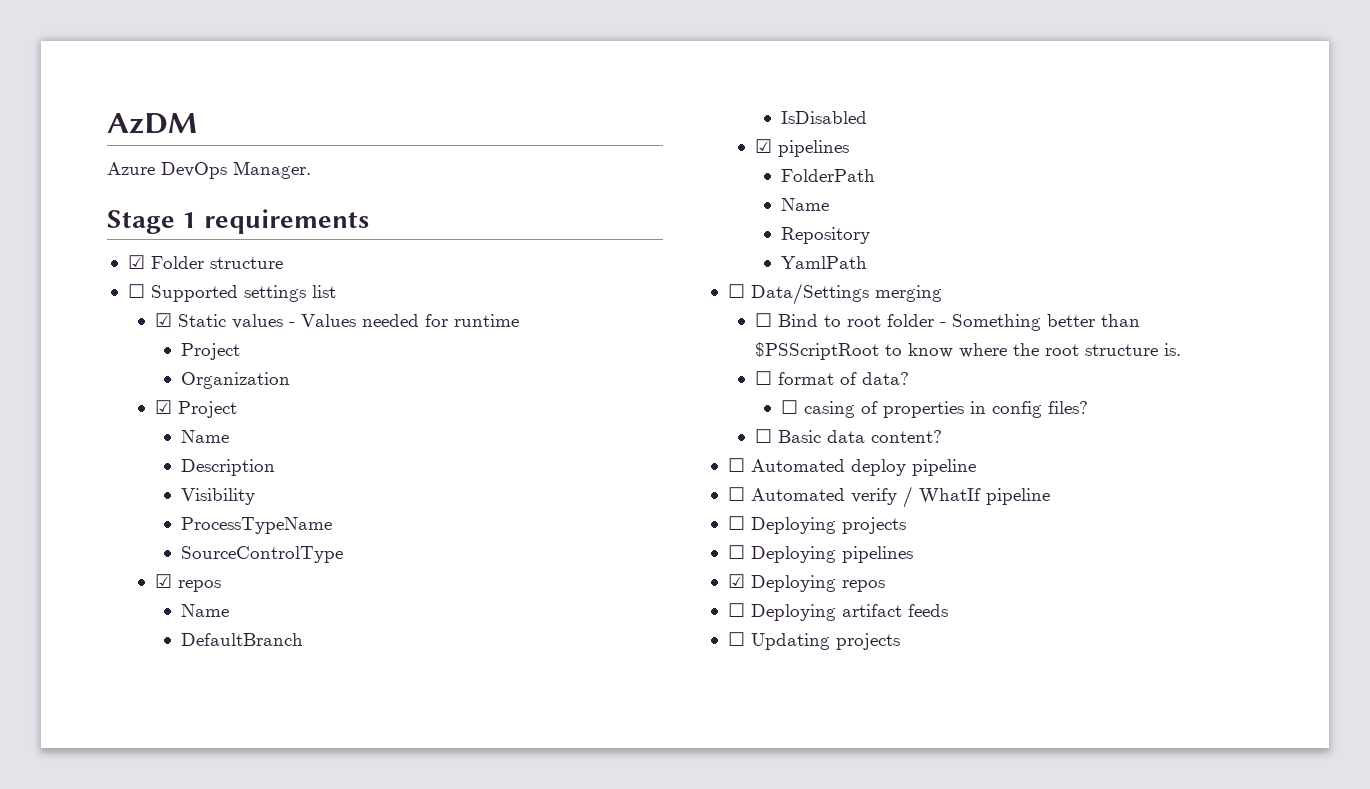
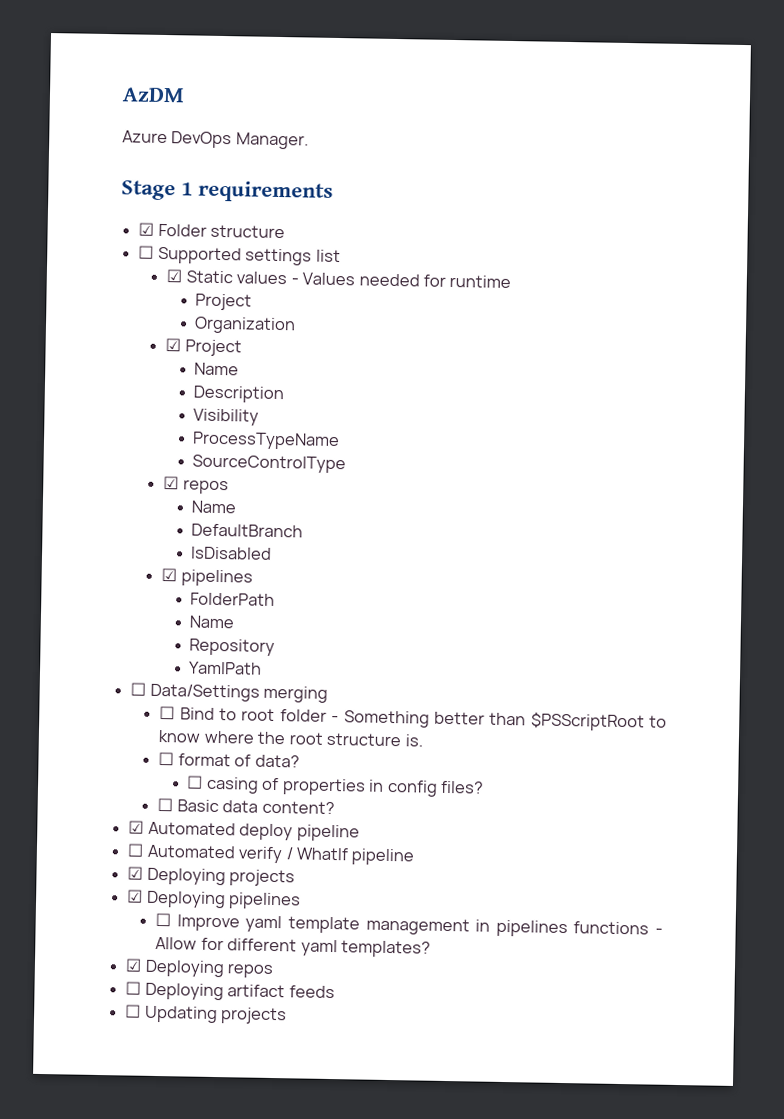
[727,458,745,472] ☐ -> [128,820,145,834] ☑
[727,516,745,530] ☐ -> [127,866,144,880] ☑
[727,545,745,559] ☐ -> [127,889,144,903] ☑
(913, 554) none -> [155,912,664,938] [155,936,432,958] // ☐ Improve yaml template management in pipelines functions - Allow for different yaml templates?

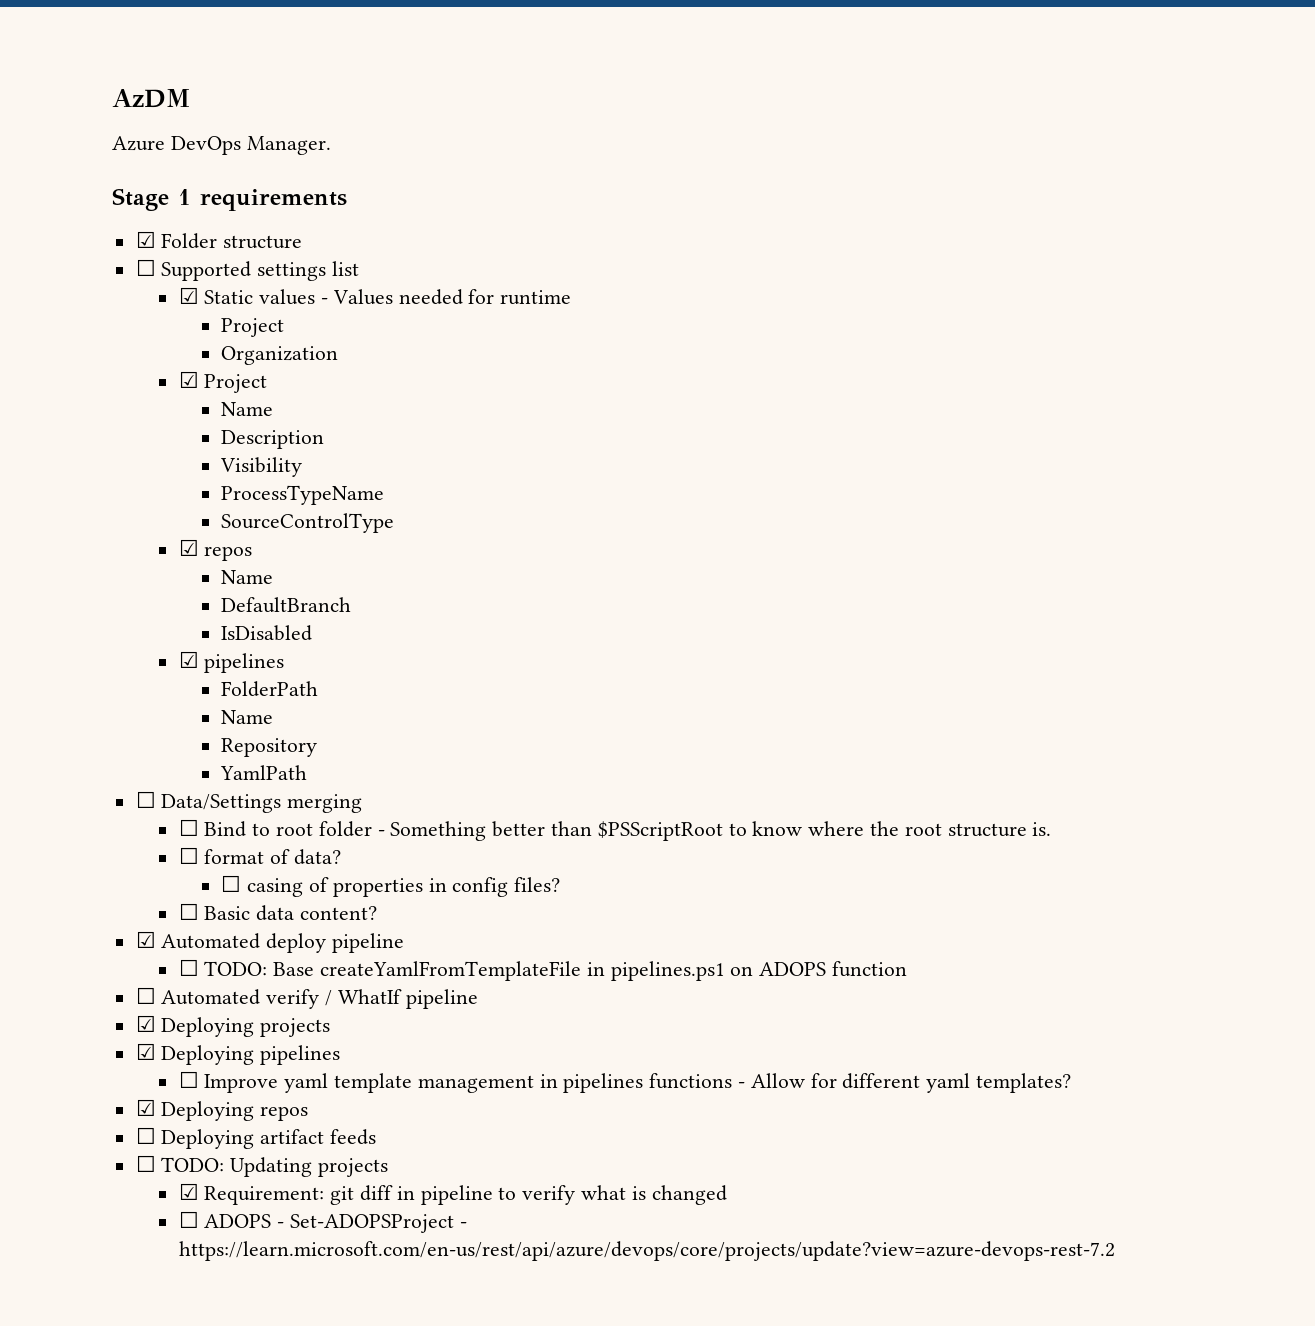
(360, 833) none -> [178,959,907,981] // ☐ TODO: Base createYamlFromTemplateFile in pipelines.ps1 on ADOPS function
(142, 1011) none -> [161,1157,225,1172] TODO:
(288, 1016) none -> [178,1183,727,1205] [178,1211,467,1233] [178,1241,1115,1261] // ☑ Requirement: git diff in pipeline to verify what is changed // ☐ ADOPS - Set-ADOPSProject - https://learn.microsoft.com/en-us/rest/api/azure/devops/core/projects/update?view=azure-devops-rest-7.2

